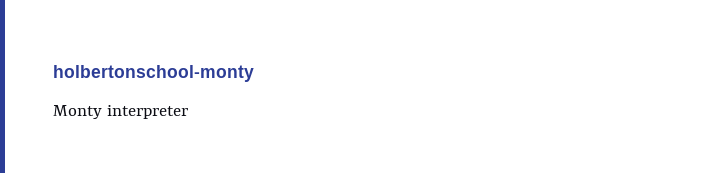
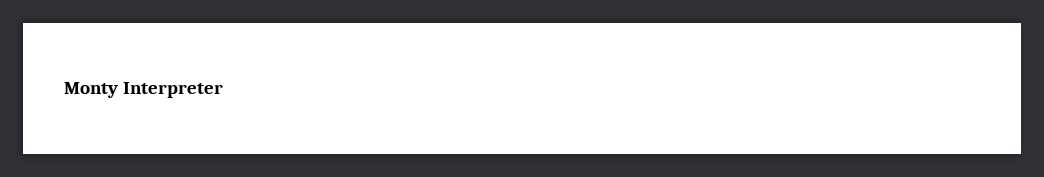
[53,65,254,82] [53,105,188,119] holbertonschool-monty // Monty interpreter -> [64,82,223,98] Monty Interpreter

